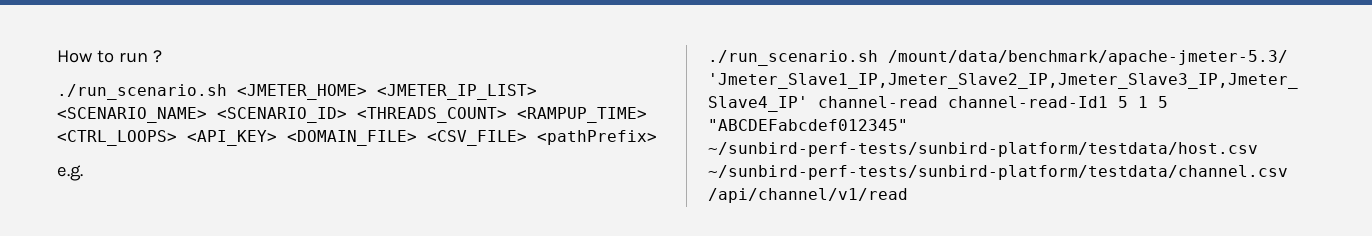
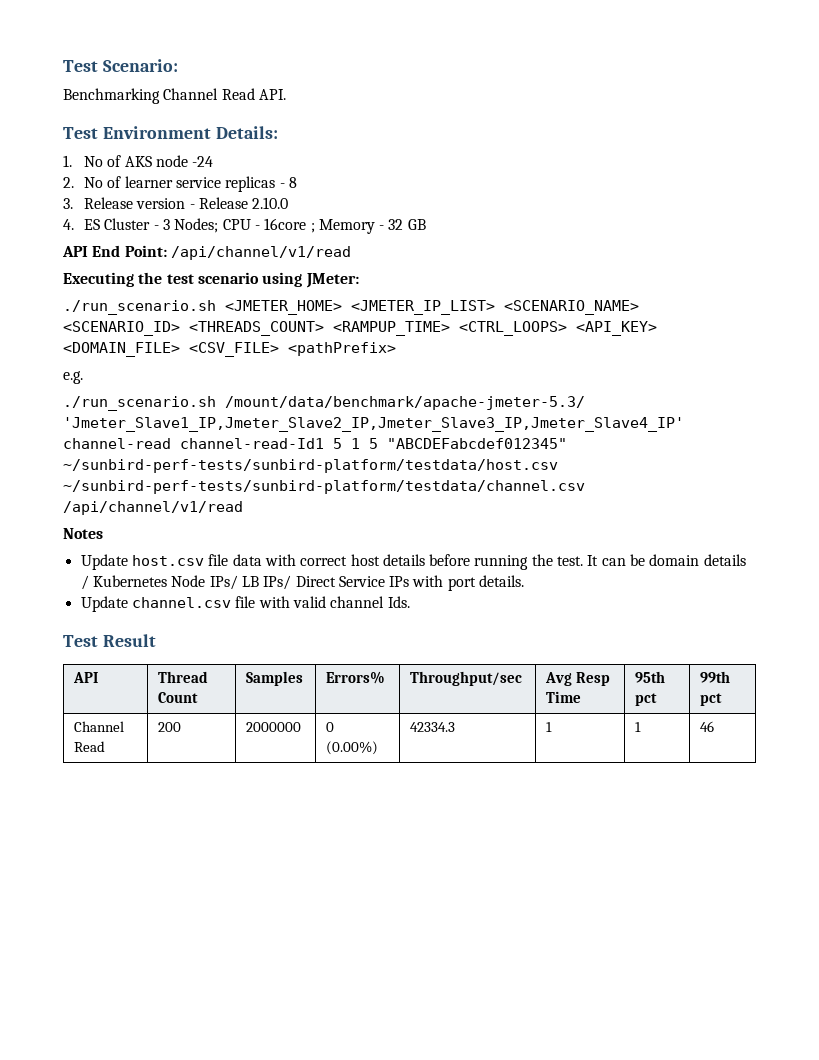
[57,50,162,63] How to run ? -> [63,59,178,72] [63,88,286,104] [63,126,278,139] [63,155,214,167] [63,176,297,192] [63,197,289,209] [63,218,426,234] [62,245,351,260] [63,272,359,288] Test Scenario: // Benchmarking Channel Read API. // Test Environment Details: // 1. No of AKS node -24 // 2. No of learner service replicas - 8 // 3. Release version - Release 2.10.0 // 4. ES Cluster - 3 Nodes; CPU - 16core ; Memory - 32 GB // API End Point: /api/channel/v1/read // Executing the test scenario using JMeter:
(908, 195) none -> [63,528,103,539] [80,554,746,570] [80,575,525,591] [80,596,410,612] [63,634,156,647] [73,672,99,683] [158,671,209,683] [158,692,199,703] [246,671,304,686] [326,671,386,684] [410,671,523,686] [545,672,611,686] [546,691,582,703] [635,671,666,683] [635,693,658,706] [700,671,731,683] [700,693,723,706] [74,721,125,732] [74,741,106,752] [158,722,182,732] [246,722,302,732] [326,722,335,732] [326,741,379,755] [410,722,456,732] [546,722,553,732] [635,722,642,732] [700,721,715,732] // Notes // Update host.csv file data with correct host details before running the test. It can be domain details / Kubernetes Node IPs/ LB IPs/ Direct Service IPs with port details. // Update channel.csv file with valid channel Ids. // Test Result // API | Thread Count | Samples | Errors% | Throughput/sec | Avg Resp Time | 95th pct | 99th pct // Channel Read | 200 | 2000000 | 0 (0.00%) | 42334.3 | 1 | 1 | 46

